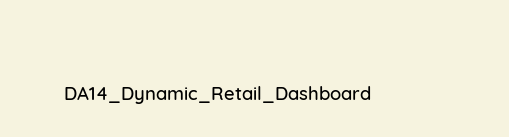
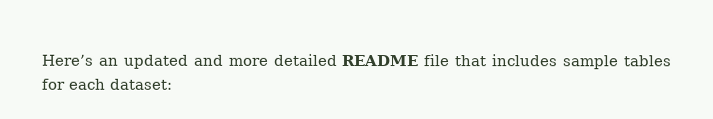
[64,86,371,104] DA14_Dynamic_Retail_Dashboard -> [41,53,672,70] [41,78,172,90] Here’s an updated and more detailed README file that includes sample tables for each dataset:

